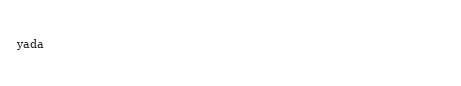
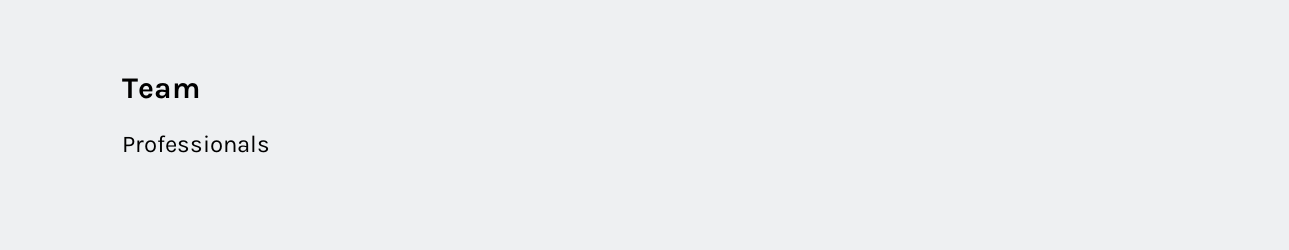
[16,39,44,50] yada -> [122,78,200,99] [122,135,270,153] Team // Professionals

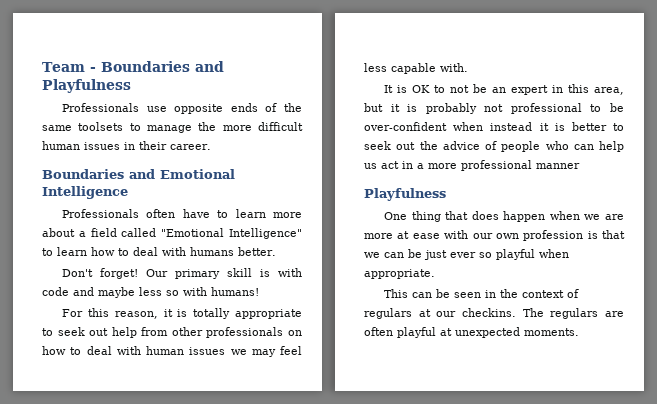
[122,135,270,153] // Professionals -> [89,61,224,72] [42,79,131,93] [62,103,303,114] [42,122,303,133] [42,141,211,150] [42,169,235,179] [42,186,128,199] [62,209,302,218] [42,228,302,239] [42,247,276,256] [62,268,302,279] [42,287,259,298] [62,308,302,319] [42,327,302,338] [42,346,302,357] [364,63,468,74] [384,84,624,95] [364,103,624,114] [364,122,624,131] [364,141,624,152] [364,160,580,171] [364,188,446,201] [384,211,624,222] [364,230,625,241] [364,249,569,260] [364,269,435,279] [384,289,580,298] [364,308,624,319] [364,327,579,338] - Boundaries and Playfulness // Professionals use opposite ends of the same toolsets to manage the more difficult human issues in their career. // Boundaries and Emotional Intelligence // Professionals often have to learn more about a field called "Emotional Intelligence" to learn how to deal with humans better. // Don't forget! Our primary skill is with code and maybe less so with humans! // For this reason, it is totally appropriate to seek out help from other professionals on how to deal with human issues we may feel less capable with. // It is OK to not be an expert in this area, but it is probably not professional to be over-confident when instead it is better to seek out the advice of people who can help us act in a more professional manner // Playfulness // One thing that does happen when we are more at ease with our own profession is that we can be just ever so playful when appropriate. // This can be seen in the context of regulars at our checkins. The regulars are often playful at unexpected moments.

